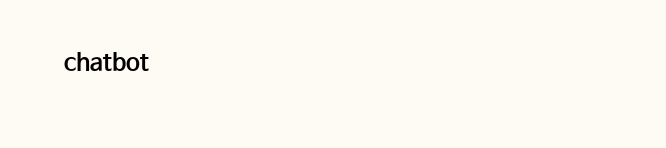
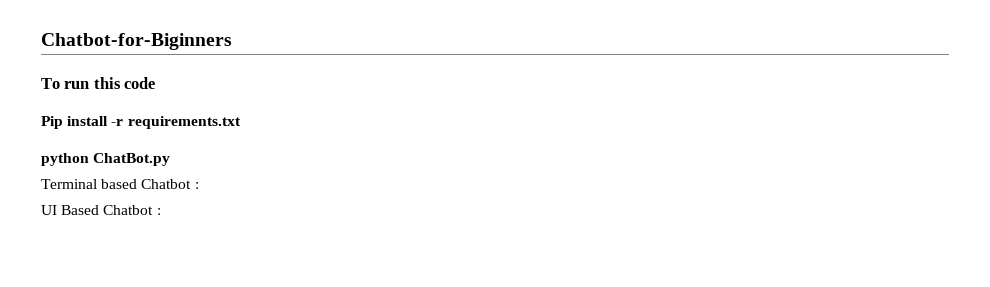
[64,52,149,71] chatbot -> [41,33,232,50] [41,77,156,89] [41,116,241,129] [41,153,171,166] [41,179,199,189] [41,205,161,215] Chatbot-for-Biginners // To run this code // Pip install -r requirements.txt // python ChatBot.py // Terminal based Chatbot : // UI Based Chatbot :

